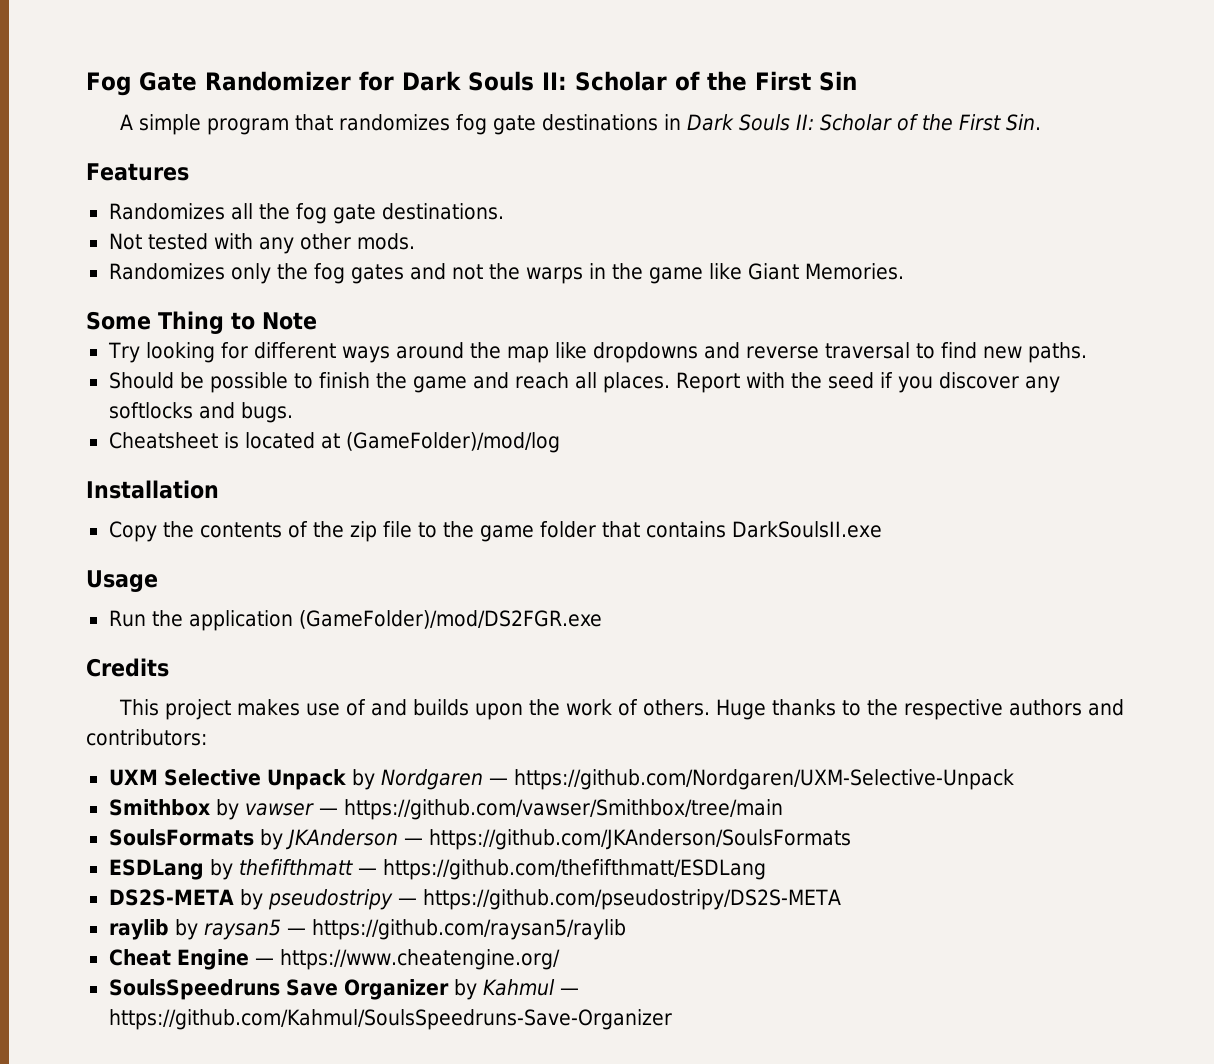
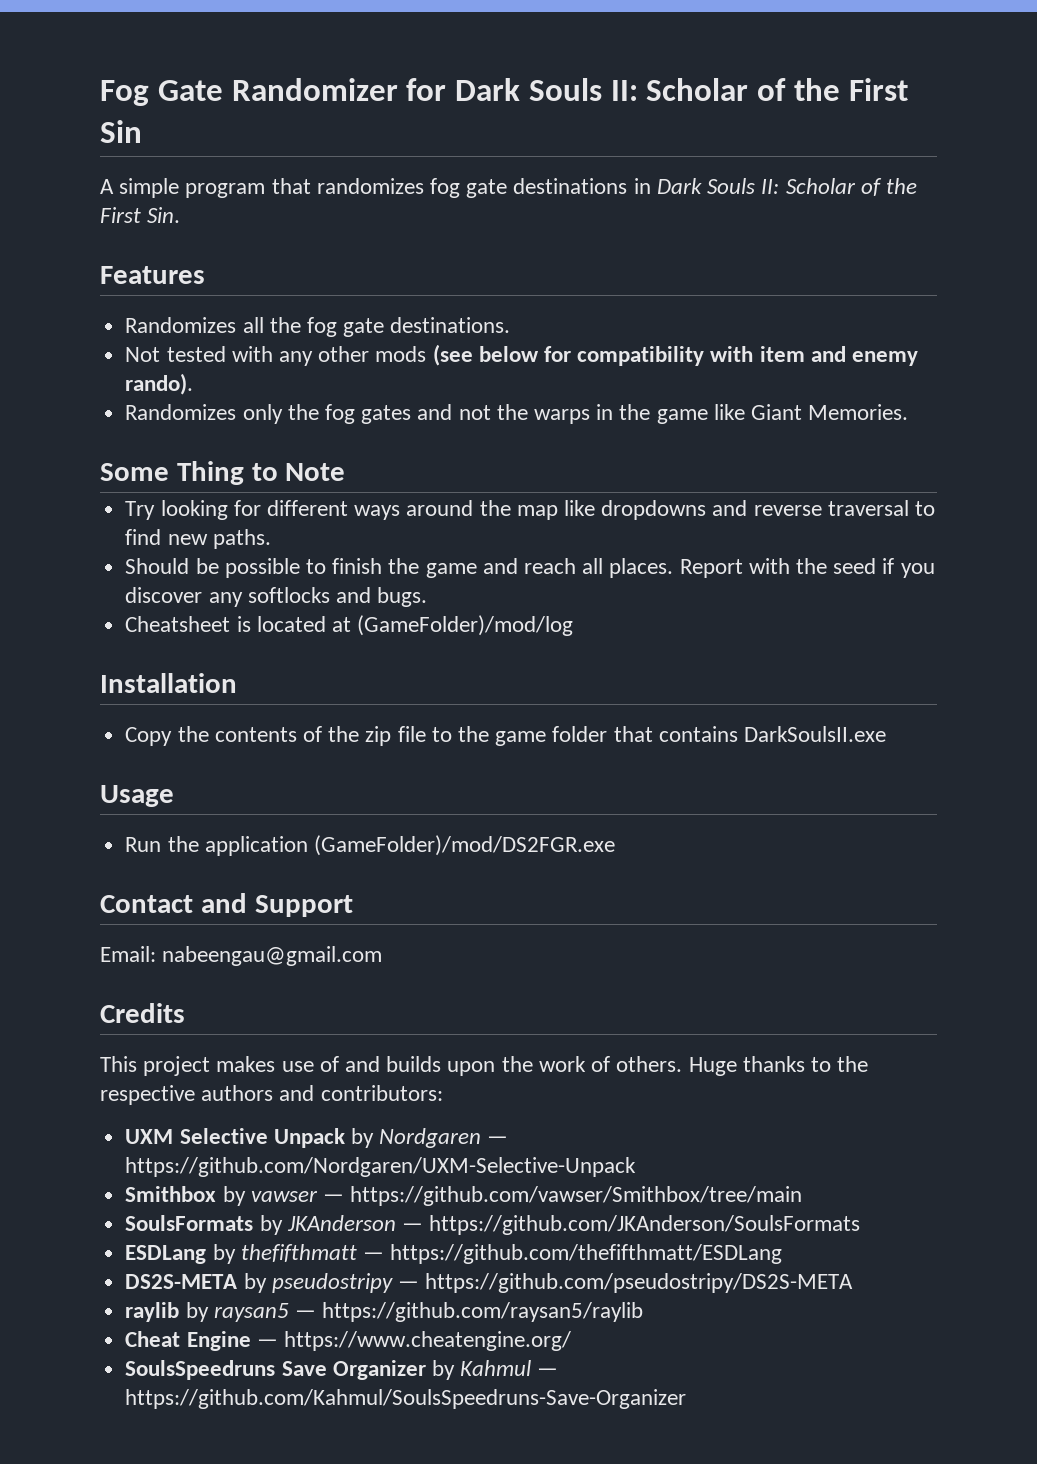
[356,233,415,250] mods. -> [375,344,919,366] [125,373,194,395] mods (see below for compatibility with item and enemy rando).
(603, 619) none -> [100,893,353,917] [100,946,383,966] // Contact and Support // Email: nabeengau@gmail.com

